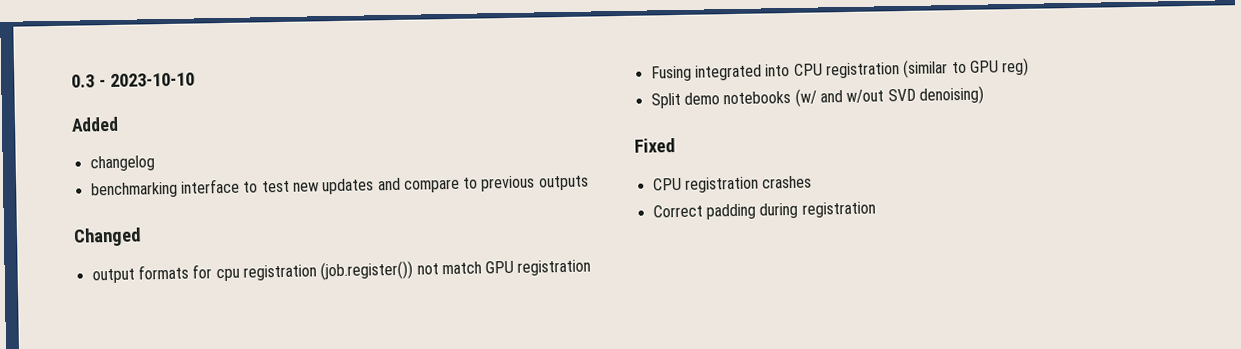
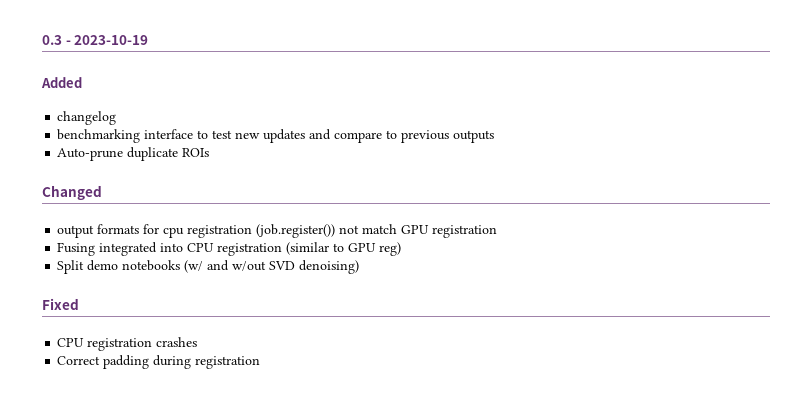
[109,72,195,87] 2023-10-10 -> [74,35,149,45] 2023-10-19
(589, 183) none -> [57,147,210,161] // Auto-prune duplicate ROIs

